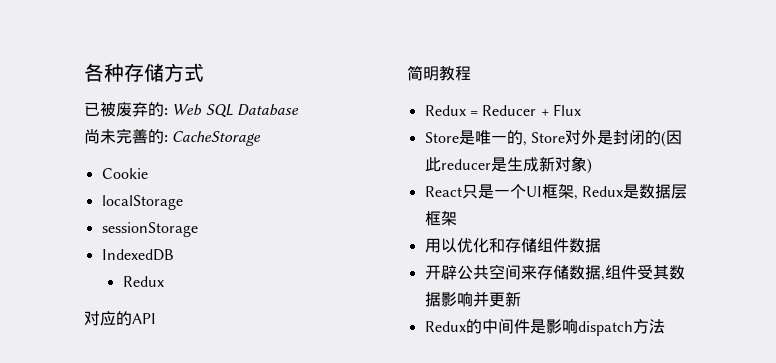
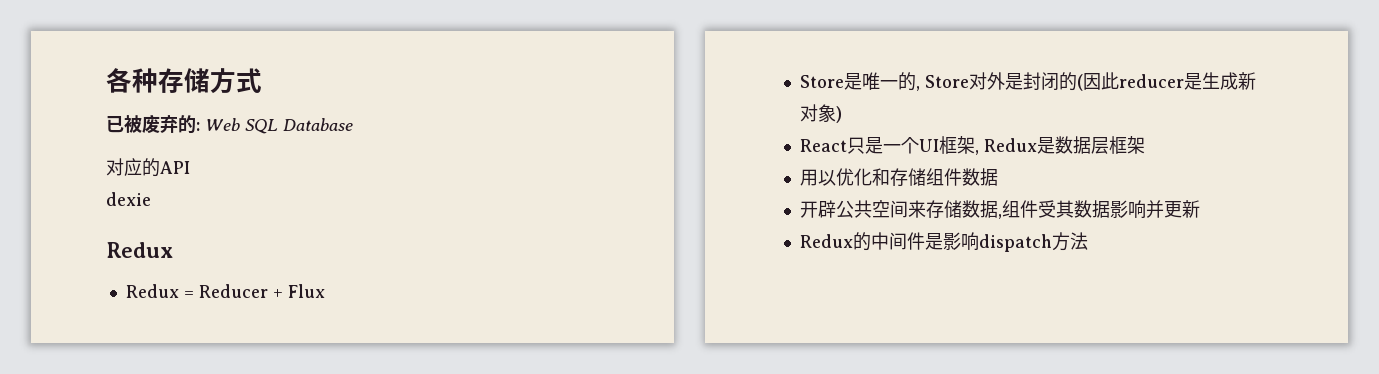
[84,128,262,146] [101,168,148,179] [101,195,183,210] [101,222,198,237] [101,249,174,261] [122,276,164,287] // 尚未完善的: CacheStorage // Cookie // localStorage // sessionStorage // IndexedDB // Redux -> (353, 124) none
[407,65,471,81] 简明教程 -> [106,192,151,206] [106,242,173,258] dexie // Redux

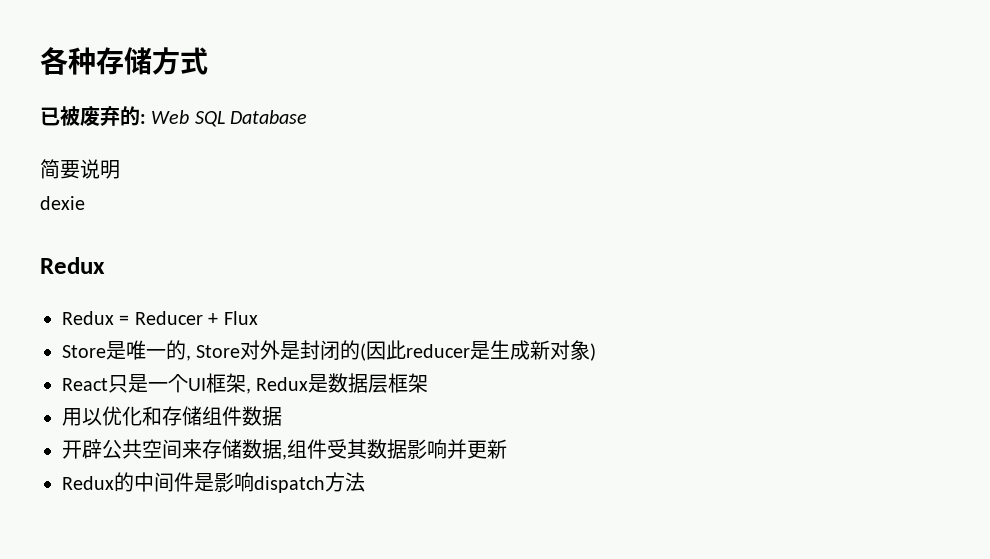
[106,158,190,177] 对应的API -> [40,159,120,179] 简要说明

